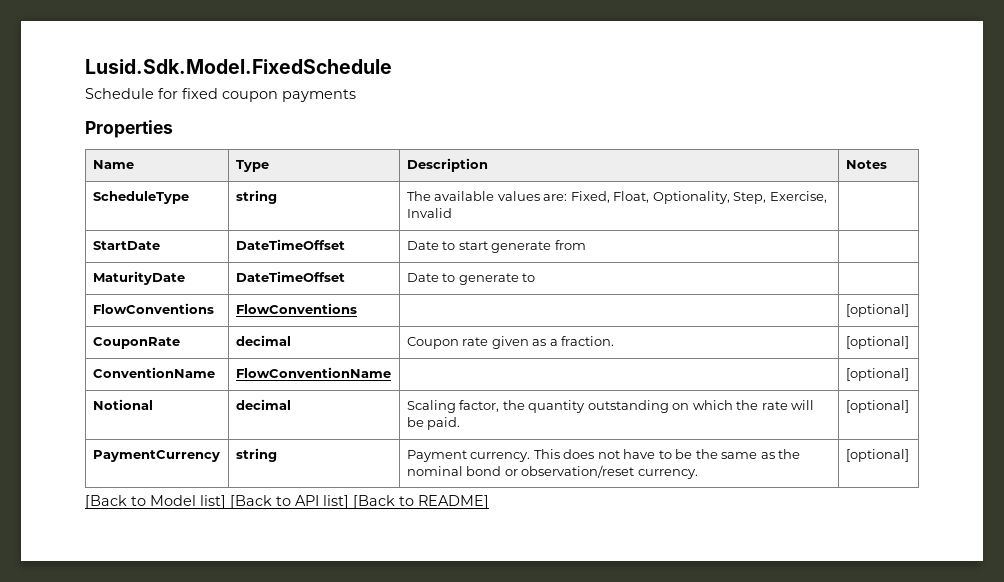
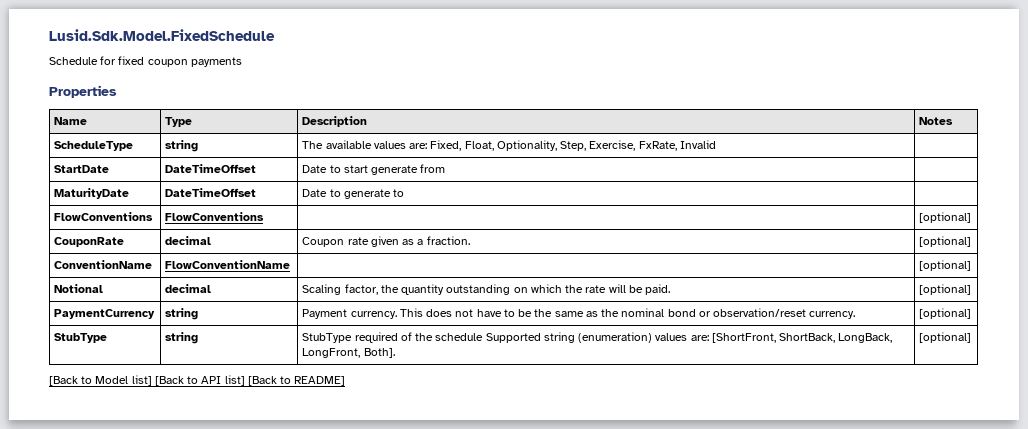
(827, 197) none -> [638,141,677,151] FxRate,
(909, 455) none -> [54,333,108,343] [165,332,199,344] [302,332,893,343] [302,348,395,358] [919,332,972,343] // StubType | string | StubType required of the schedule Supported string (enumeration) values are: [ShortFront, ShortBack, LongBack, LongFront, Both]. | [optional]

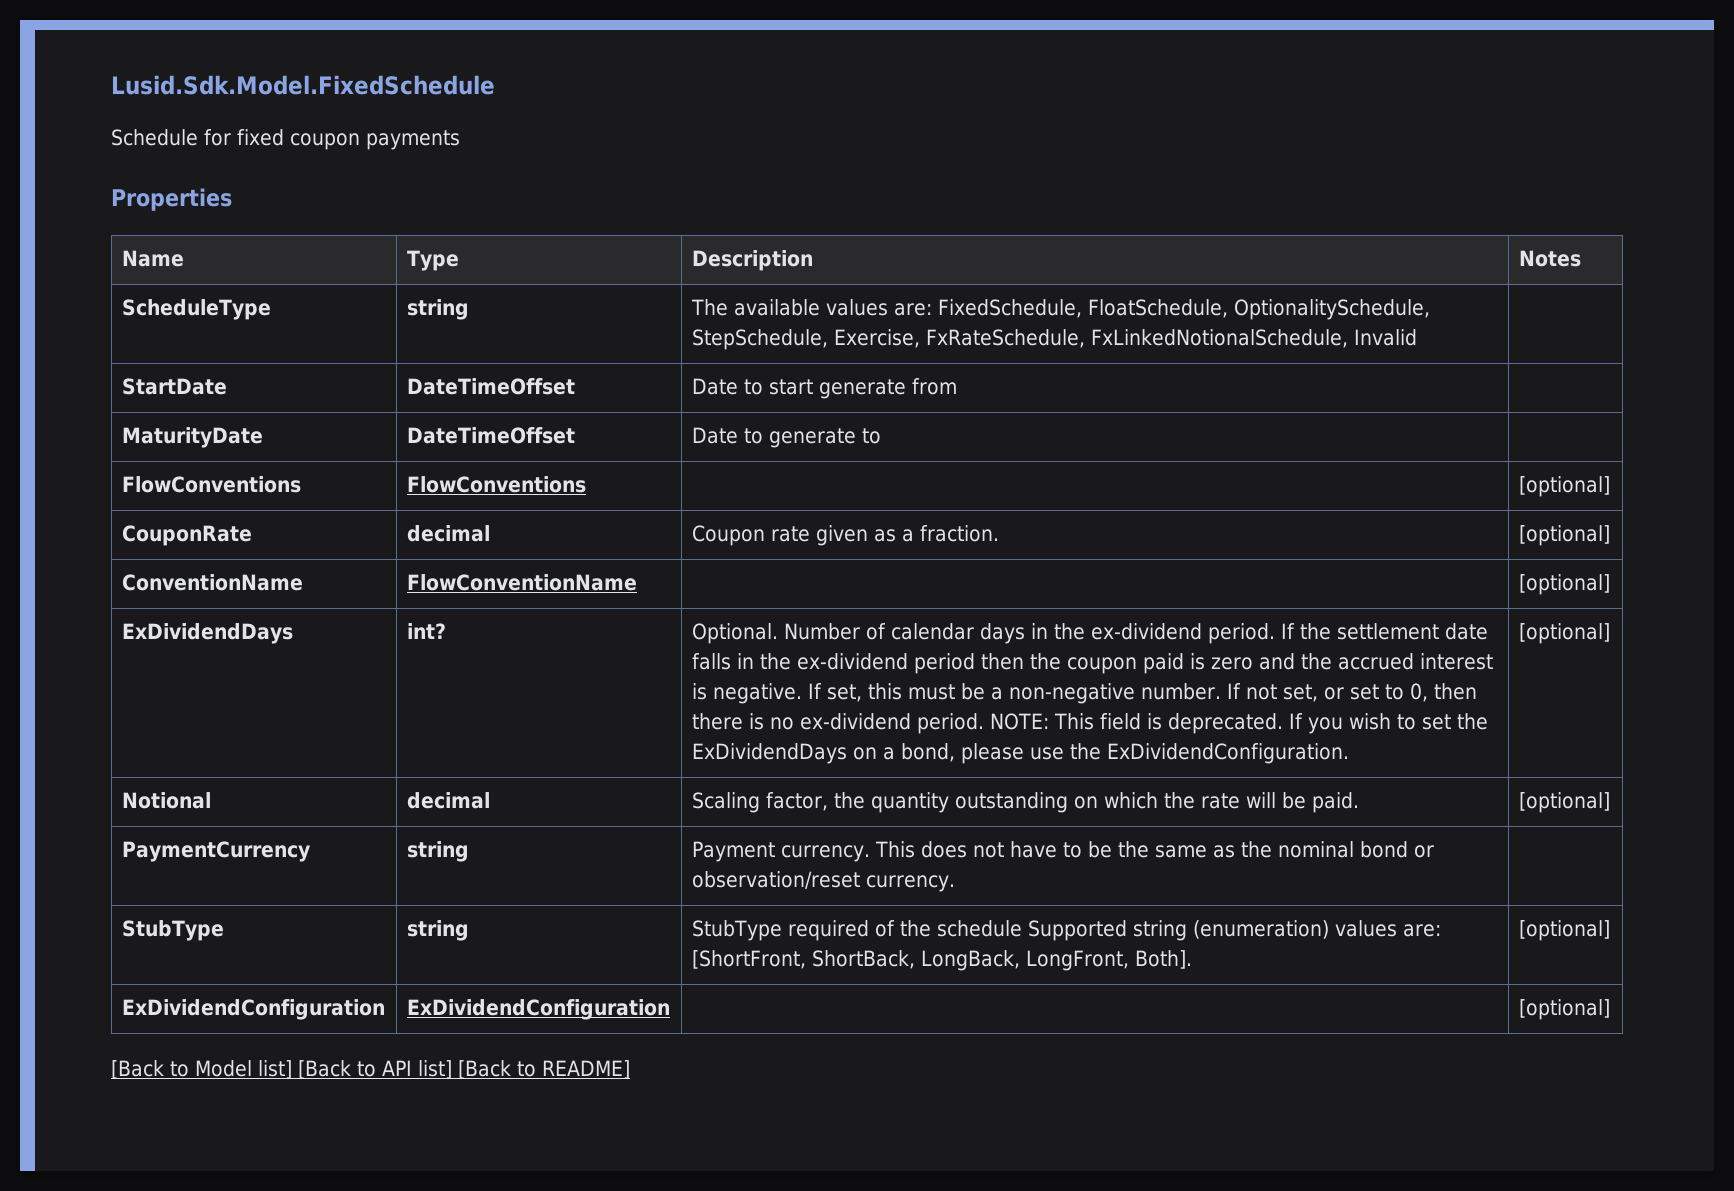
[430,140,677,151] Fixed, Float, Optionality, Step, Exercise, FxRate, -> [937,299,1430,320] [691,329,1348,350] FixedSchedule, FloatSchedule, OptionalitySchedule, StepSchedule, Exercise, FxRateSchedule, FxLinkedNotionalSchedule,
(972, 265) none -> [121,623,293,644] [406,623,446,639] [691,623,1488,644] [691,653,1493,674] [691,683,1477,704] [691,713,1488,734] [691,743,1349,764] [1518,623,1610,644] // ExDividendDays | int? | Optional. Number of calendar days in the ex-dividend period. If the settlement date falls in the ex-dividend period then the coupon paid is zero and the accrued interest is negative. If set, this must be a non-negative number. If not set, or set to 0, then there is no ex-dividend period. NOTE: This field is deprecated. If you wish to set the ExDividendDays on a bond, please use the ExDividendConfiguration. | [optional]
[919,308,972,319] [optional] -> (955, 883) none
(972, 337) none -> [121,999,385,1020] [406,999,670,1020] [1518,999,1610,1020] // ExDividendConfiguration | ExDividendConfiguration | | [optional]

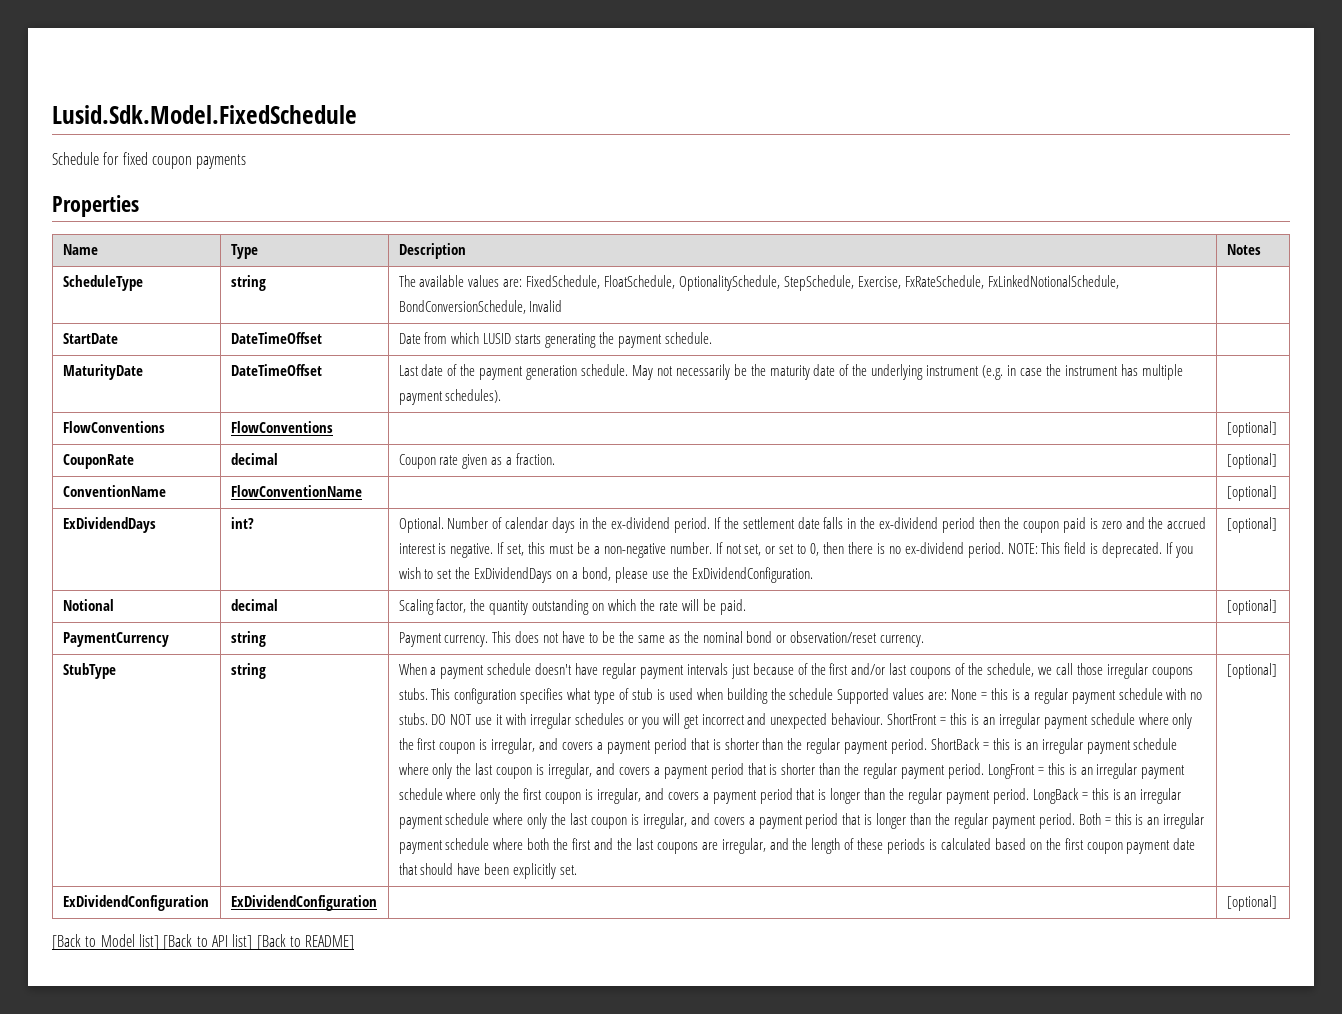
(1348, 338) none -> [398,300,526,314] BondConversionSchedule,
[743,378,957,399] [121,427,263,448] [406,427,575,444] [691,427,881,448] to start generate from | // MaturityDate | DateTimeOffset | Date to generate to -> [424,332,712,348] [62,364,143,380] [230,364,322,376] [398,364,1183,380] [398,389,502,405] from which LUSID starts generating the payment schedule. | // MaturityDate | DateTimeOffset | Last date of the payment generation schedule. May not necessarily be the maturity date of the underlying instrument (e.g. in case the instrument has multiple payment schedules).
[691,920,1441,941] [691,950,1192,971] StubType required of the schedule Supported string (enumeration) values are: [ShortFront, ShortBack, LongBack, LongFront, Both]. -> [398,663,1193,679] [398,688,1203,704] [398,713,1193,729] [398,738,1178,754] [398,763,1186,779] [398,788,1182,804] [398,813,1205,829] [398,838,1196,854] [398,863,578,879] When a payment schedule doesn't have regular payment intervals just because of the first and/or last coupons of the schedule, we call those irregular coupons stubs. This configuration specifies what type of stub is used when building the schedule Supported values are: None = this is a regular payment schedule with no stubs. DO NOT use it with irregular schedules or you will get incorrect and unexpected behaviour. ShortFront = this is an irregular payment schedule where only the first coupon is irregular, and covers a payment period that is shorter than the regular payment period. ShortBack = this is an irregular payment schedule where only the last coupon is irregular, and covers a payment period that is shorter than the regular payment period. LongFront = this is an irregular payment schedule where only the first coupon is irregular, and covers a payment period that is longer than the regular payment period. LongBack = this is an irregular payment schedule where only the last coupon is irregular, and covers a payment period that is longer than the regular payment period. Both = this is an irregular payment schedule where both the first and the last coupons are irregular, and the length of these periods is calculated based on the first coupon payment date that should have been explicitly set.

